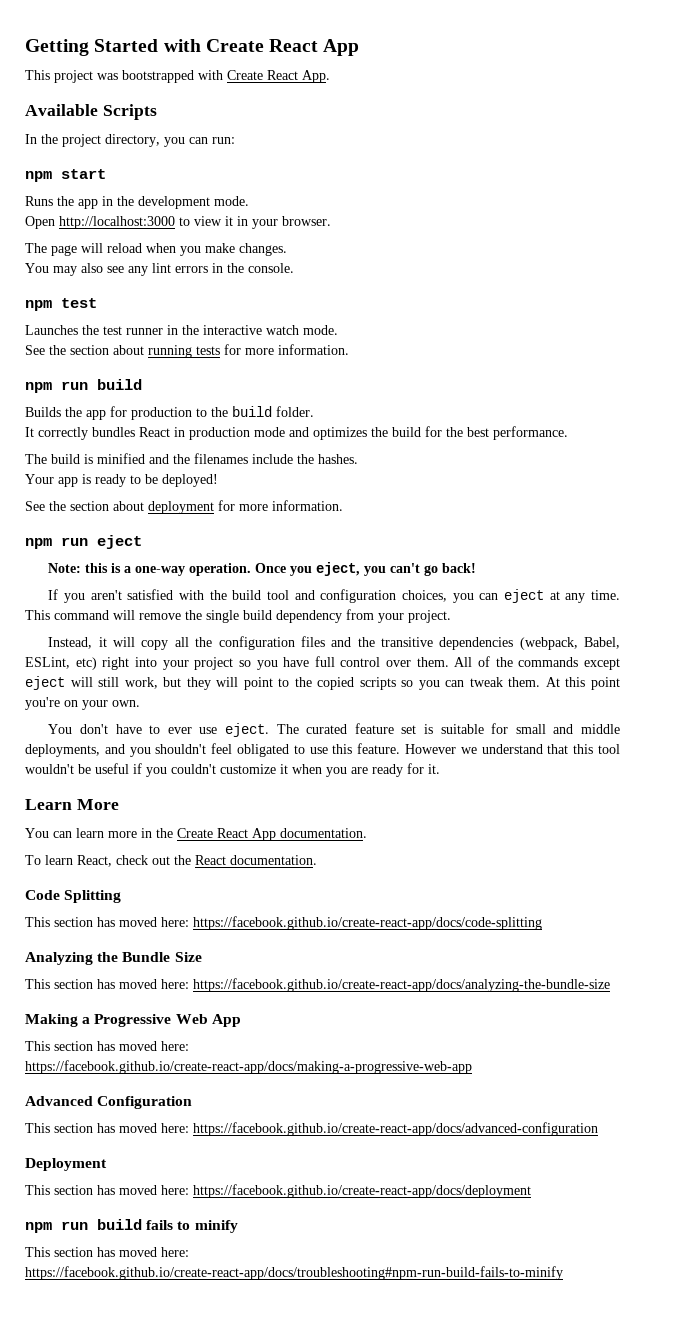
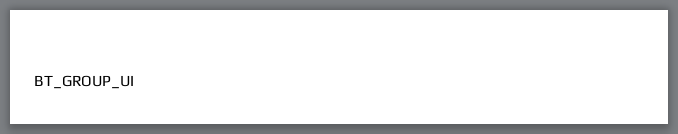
[25,39,360,56] [25,70,330,83] [25,104,157,120] [25,134,235,147] [25,169,106,182] [25,196,249,209] [25,216,331,229] [25,243,287,256] [25,263,294,276] [25,298,97,311] [25,325,338,335] [25,344,349,358] [25,379,142,393] [25,406,314,420] [25,426,568,440] [25,453,358,464] [25,474,218,487] [25,500,343,514] [25,535,142,549] [48,562,477,576] [48,589,620,603] [25,609,451,623] [48,636,621,650] [25,656,620,670] [25,676,620,690] [25,697,140,710] [48,723,620,737] [25,743,620,757] [25,763,440,777] [25,799,119,810] [25,828,367,841] [25,855,317,867] [25,890,122,903] [25,916,542,930] [25,952,202,965] [25,978,610,992] [25,1014,241,1027] [25,1041,189,1051] [25,1060,472,1074] [25,1096,193,1109] [25,1122,598,1136] [25,1158,107,1171] [25,1184,531,1198] [25,1219,238,1233] [25,1247,189,1257] [25,1266,563,1280] Getting Started with Create React App // This project was bootstrapped with Create React App. // Available Scripts // In the project directory, you can run: // npm start // Runs the app in the development mode. // Open http://localhost:3000 to view it in your browser. // The page will reload when you make changes. // You may also see any lint errors in the console. // npm test // Launches the test runner in the interactive watch mode. // See the section about running tests for more information. // npm run build // Builds the app for production to the build folder. // It correctly bundles React in production mode and optimizes the build for the best performance. // The build is minified and the filenames include the hashes. // Your app is ready to be deployed! // See the section about deployment for more information. // npm run eject // Note: this is a one-way operation. Once you eject, you can't go back! // If you aren't satisfied with the build tool and configuration choices, you can eject at any time. This command will remove the single build dependency from your project. // Instead, it will copy all the configuration files and the transitive dependencies (webpack, Babel, ESLint, etc) right into your project so you have full control over them. All of the commands except eject will still work, but they will point to the copied scripts so you can tweak them. At this point you're on your own. // You don't have to ever use eject. The curated feature set is suitable for small and middle deployments, and you shouldn't feel obligated to use this feature. However we understand that this tool wouldn't be useful if you couldn't customize it when you are ready for it. // Learn More // You can learn more in the Create React App documentation. // To learn React, check out the React documentation. // Code Splitting // This section has moved here: https://facebook.github.io/create-react-app/docs/code-splitting // Analyzing the Bundle Size // This section has moved here: https://facebook.github.io/create-react-app/docs/analyzing-the-bundle-size // Making a Progressive Web App // This section has moved here: https://facebook.github.io/create-react-app/docs/making-a-progressive-web-app // Advanced Configuration // This section has moved here: https://facebook.github.io/create-react-app/docs/advanced-configuration // Deployment // This section has moved here: https://facebook.github.io/create-react-app/docs/deployment // npm run build fails to minify // This section has moved here: https://facebook.github.io/create-react-app/docs/troubleshooting#npm-run-build-fails-to-minify -> [34,75,134,89] BT_GROUP_UI

